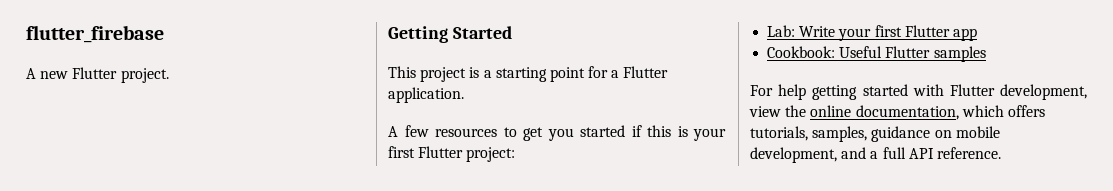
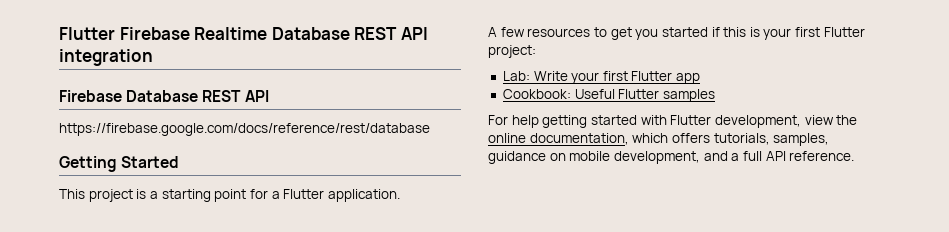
[26,25,164,43] [26,67,169,83] flutter_firebase // A new Flutter project. -> [59,27,428,40] [59,49,153,66] [59,90,269,102] [59,123,430,136] Flutter Firebase Realtime Database REST API integration // Firebase Database REST API // https://firebase.google.com/docs/reference/rest/database

